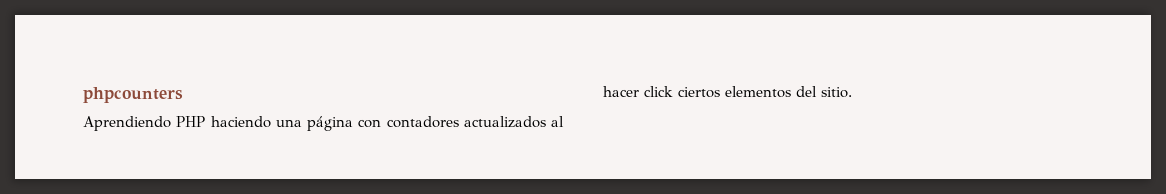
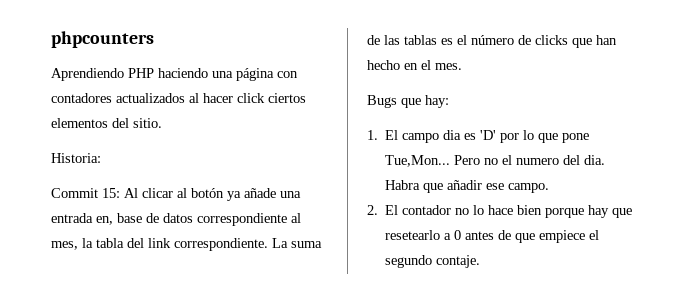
(852, 92) none -> [51,153,101,163] [51,188,301,201] [51,213,301,226] [51,238,322,251] [367,35,617,48] [367,60,462,70] [367,95,449,108] [367,130,590,143] [385,155,606,167] [385,180,550,193] [367,205,633,218] [385,230,600,243] [385,255,481,268] // Historia: // Commit 15: Al clicar al botón ya añade una entrada en, base de datos correspondiente al mes, la tabla del link correspondiente. La suma de las tablas es el número de clicks que han hecho en el mes. // Bugs que hay: // 1. El campo dia es 'D' por lo que pone Tue,Mon... Pero no el numero del dia. Habra que añadir ese campo. // 2. El contador no lo hace bien porque hay que resetearlo a 0 antes de que empiece el segundo contaje.

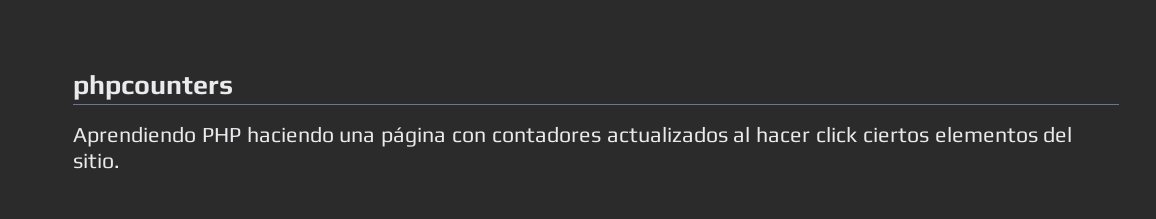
[51,153,101,163] [51,188,301,201] [51,213,301,226] [51,238,322,251] [367,35,617,48] [367,60,462,70] [367,95,449,108] [367,130,590,143] [385,155,606,167] [385,180,550,193] [367,205,633,218] [385,230,600,243] [385,255,481,268] // Historia: // Commit 15: Al clicar al botón ya añade una entrada en, base de datos correspondiente al mes, la tabla del link correspondiente. La suma de las tablas es el número de clicks que han hecho en el mes. // Bugs que hay: // 1. El campo dia es 'D' por lo que pone Tue,Mon... Pero no el numero del dia. Habra que añadir ese campo. // 2. El contador no lo hace bien porque hay que resetearlo a 0 antes de que empiece el segundo contaje. -> (120, 161) none

